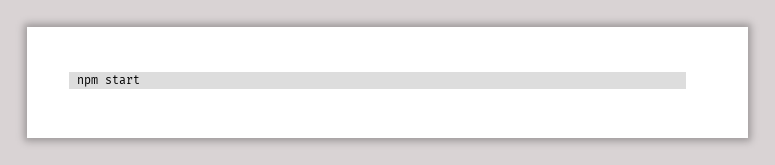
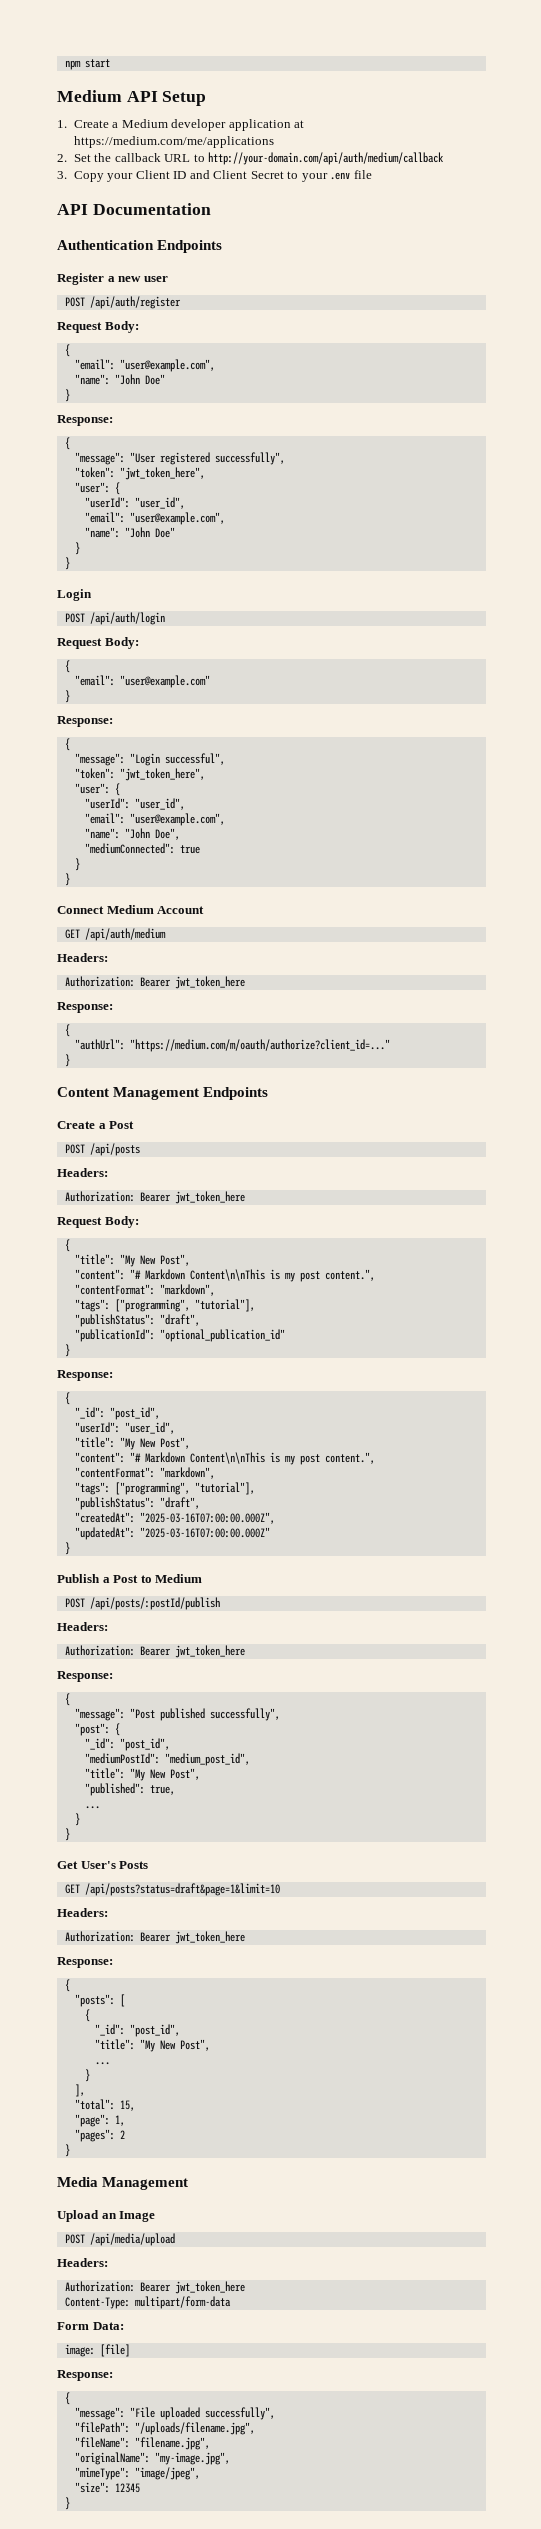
(140, 80) none -> [57,90,207,106] [57,119,305,131] [73,136,274,148] [57,152,445,165] [57,170,372,182] [57,203,211,215] [57,240,223,253] [57,273,168,285] [64,296,181,309] [57,321,139,333] [64,344,70,357] [74,359,215,372] [74,374,165,385] [64,389,70,402] [57,415,113,426] [64,437,70,450] [74,452,285,465] [74,467,205,480] [74,482,120,495] [84,497,185,509] [84,512,225,525] [84,527,175,538] [74,542,80,555] [64,557,70,570] [57,589,92,601] [64,612,165,625] [57,637,139,649] [64,660,70,673] [74,675,210,688] [64,690,70,703] [57,716,113,727] [64,738,70,751] [74,753,225,766] [74,768,205,781] [74,783,120,796] [84,798,185,810] [84,813,225,826] [84,828,180,840] [84,843,200,854] [74,858,80,871] [64,873,70,886] [57,905,205,914] [64,928,166,941] [57,953,108,962] [64,976,245,989] [57,1002,113,1013] [64,1024,70,1037] [74,1039,390,1052] [64,1054,70,1067] [57,1087,269,1100] [57,1121,135,1129] [64,1143,140,1156] [57,1168,108,1177] [64,1191,245,1204] [57,1216,139,1228] [64,1239,70,1252] [74,1254,190,1267] [74,1269,375,1282] [74,1284,215,1296] [74,1299,255,1312] [74,1314,200,1327] [74,1329,285,1342] [64,1344,70,1357] [57,1370,113,1381] [64,1392,70,1405] [74,1407,160,1420] [74,1422,175,1434] [74,1437,190,1450] [74,1452,375,1465] [74,1467,215,1479] [74,1482,255,1495] [74,1497,200,1510] [74,1512,275,1524] [74,1527,270,1540] [64,1542,70,1555] [57,1574,203,1583] [64,1597,220,1610] [57,1622,108,1631] [64,1645,245,1658] [57,1671,113,1682] [64,1693,70,1706] [74,1708,280,1721] [74,1723,120,1736] [84,1738,170,1751] [84,1753,250,1766] [84,1768,200,1781] [84,1783,175,1796] [84,1806,100,1809] [74,1813,80,1826] [64,1828,70,1841] [57,1861,149,1869] [64,1883,280,1896] [57,1908,108,1917] [64,1931,245,1944] [57,1957,113,1968] [64,1979,70,1992] [74,1994,125,2007] [84,2009,90,2022] [94,2024,180,2037] [94,2039,210,2052] [94,2062,110,2065] [84,2069,90,2082] [74,2084,85,2097] [74,2099,135,2111] [74,2114,125,2127] [74,2129,125,2142] [64,2144,70,2157] [57,2177,189,2190] [57,2210,156,2222] [64,2233,175,2246] [57,2258,108,2267] [64,2281,245,2294] [64,2296,231,2309] [57,2322,124,2330] [64,2344,130,2357] [57,2370,113,2381] [64,2392,70,2405] [74,2407,275,2420] [74,2422,255,2435] [74,2437,210,2450] [74,2452,230,2465] [74,2467,200,2480] [74,2482,140,2493] [64,2497,70,2510] // Medium API Setup // 1. Create a Medium developer application at https://medium.com/me/applications // 2. Set the callback URL to http://your-domain.com/api/auth/medium/callback // 3. Copy your Client ID and Client Secret to your .env file // API Documentation // Authentication Endpoints // Register a new user // POST /api/auth/register // Request Body: // { // "email": "user@example.com", // "name": "John Doe" // } // Response: // { // "message": "User registered successfully", // "token": "jwt_token_here", // "user": { // "userId": "user_id", // "email": "user@example.com", // "name": "John Doe" // } // } // Login // POST /api/auth/login // Request Body: // { // "email": "user@example.com" // } // Response: // { // "message": "Login successful", // "token": "jwt_token_here", // "user": { // "userId": "user_id", // "email": "user@example.com", // "name": "John Doe", // "mediumConnected": true // } // } // Connect Medium Account // GET /api/auth/medium // Headers: // Authorization: Bearer jwt_token_here // Response: // { // "authUrl": "https://medium.com/m/oauth/authorize?client_id=..." // } // Content Management Endpoints // Create a Post // POST /api/posts // Headers: // Authorization: Bearer jwt_token_here // Request Body: // { // "title": "My New Post", // "content": "# Markdown Content\n\nThis is my post content.", // "contentFormat": "markdown", // "tags": ["programming", "tutorial"], // "publishStatus": "draft", // "publicationId": "optional_publication_id" // } // Response: // { // "_id": "post_id", // "userId": "user_id", // "title": "My New Post", // "content": "# Markdown Content\n\nThis is my post content.", // "contentFormat": "markdown", // "tags": ["programming", "tutorial"], // "publishStatus": "draft", // "createdAt": "2025-03-16T07:00:00.000Z", // "updatedAt": "2025-03-16T07:00:00.000Z" // } // Publish a Post to Medium // POST /api/posts/:postId/publish // Headers: // Authorization: Bearer jwt_token_here // Response: // { // "message": "Post published successfully", // "post": { // "_id": "post_id", // "mediumPostId": "medium_post_id", // "title": "My New Post", // "published": true, // ... // } // } // Get User's Posts // GET /api/posts?status=draft&page=1&limit=10 // Headers: // Authorization: Bearer jwt_token_here // Response: // { // "posts": [ // { // "_id": "post_id", // "title": "My New Post", // ... // } // ], // "total": 15, // "page": 1, // "pages": 2 // } // Media Management // Upload an Image // POST /api/media/upload // Headers: // Authorization: Bearer jwt_token_here // Content-Type: multipart/form-data // Form Data: // image: [file] // Response: // { // "message": "File uploaded successfully", // "filePath": "/uploads/filename.jpg", // "fileName": "filename.jpg", // "originalName": "my-image.jpg", // "mimeType": "image/jpeg", // "size": 12345 // }

